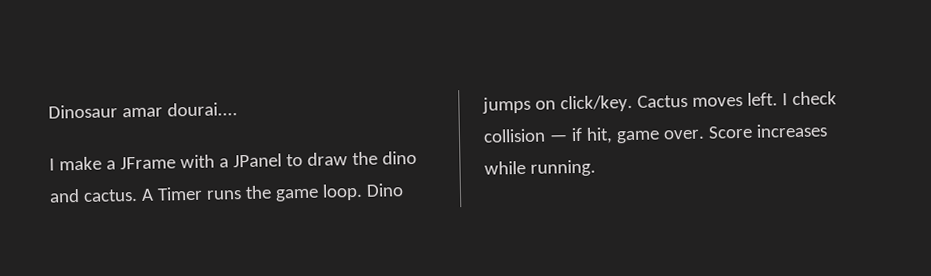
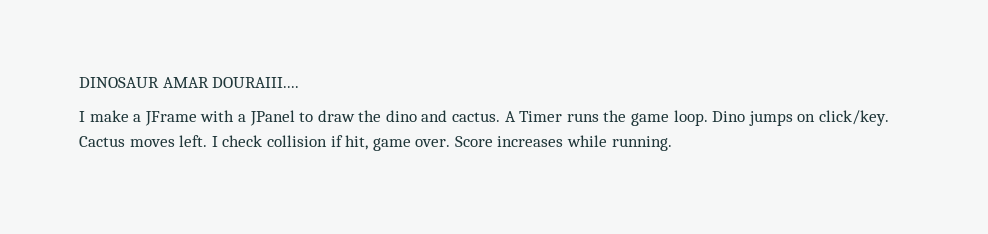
[48,102,238,119] Dinosaur amar dourai.... -> [79,77,300,88] DINOSAUR AMAR DOURAIII....
[548,134,568,142] — -> (327, 141) none

